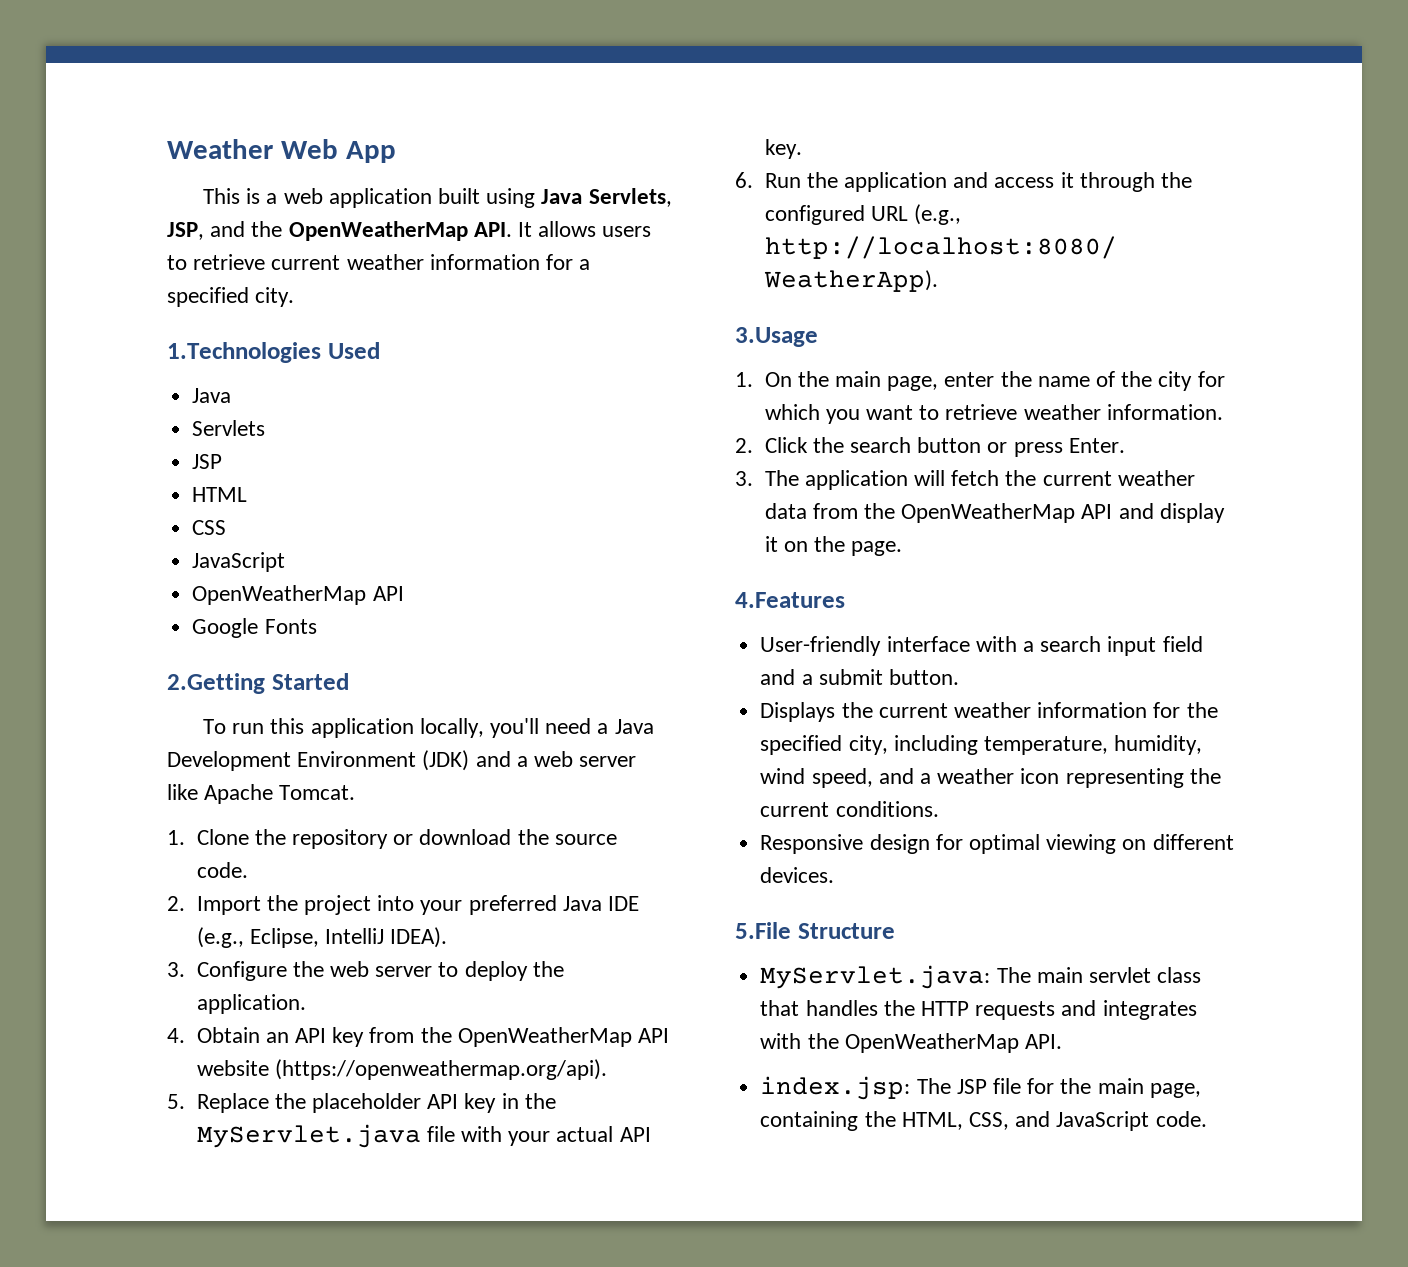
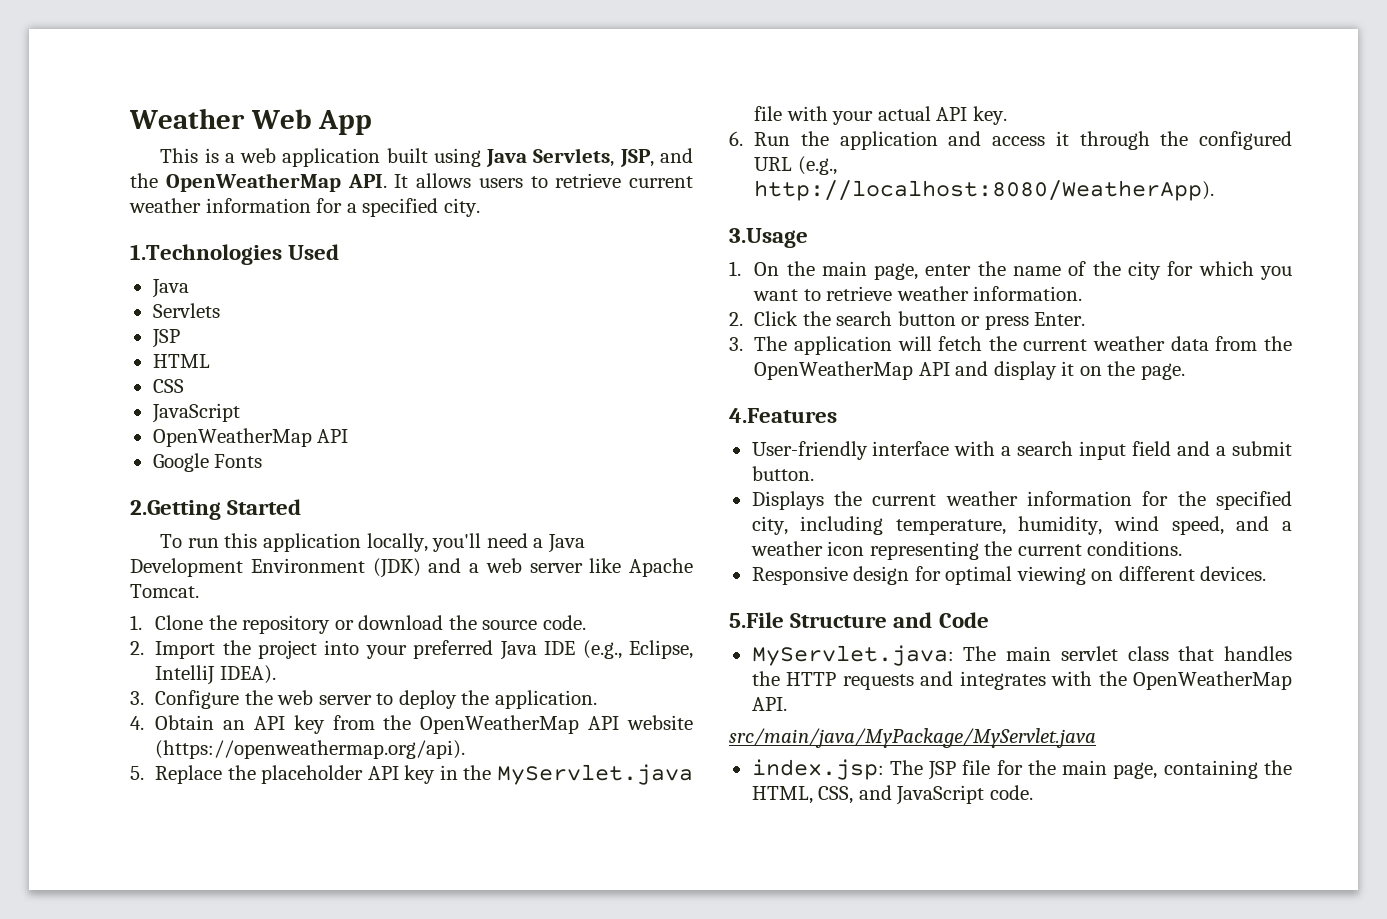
(895, 931) none -> [893,612,989,628] and Code
(1062, 1041) none -> [729,728,1096,748] // src/main/java/MyPackage/MyServlet.java

